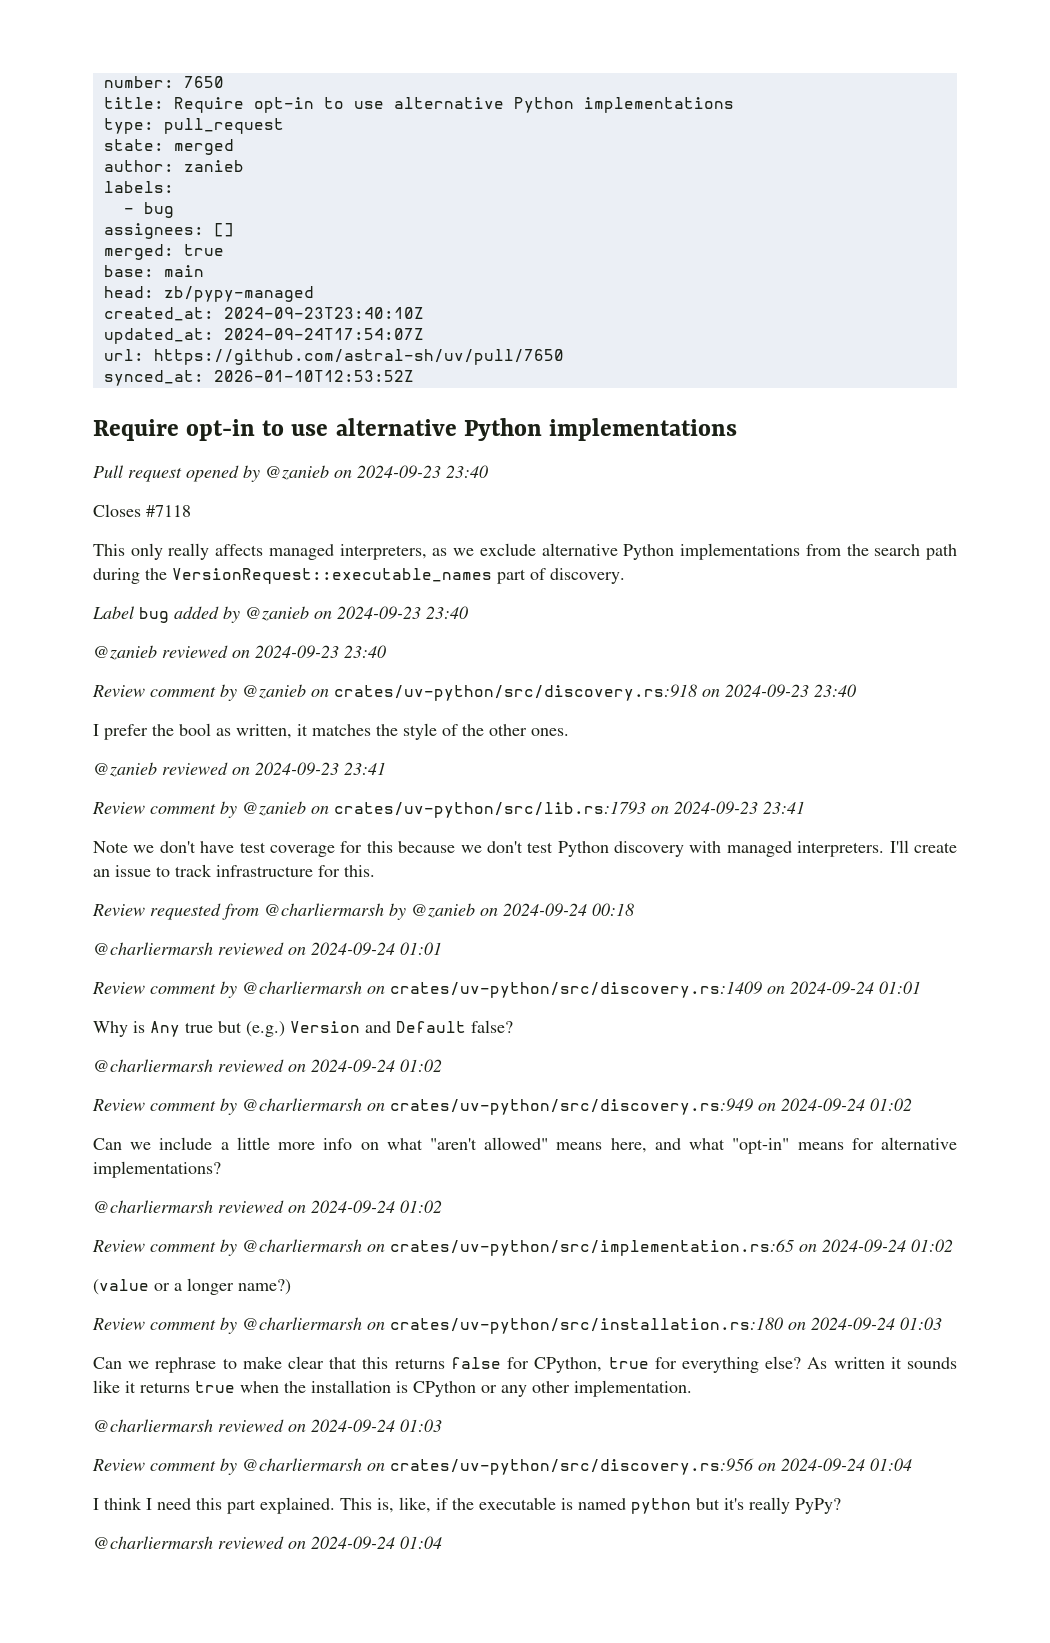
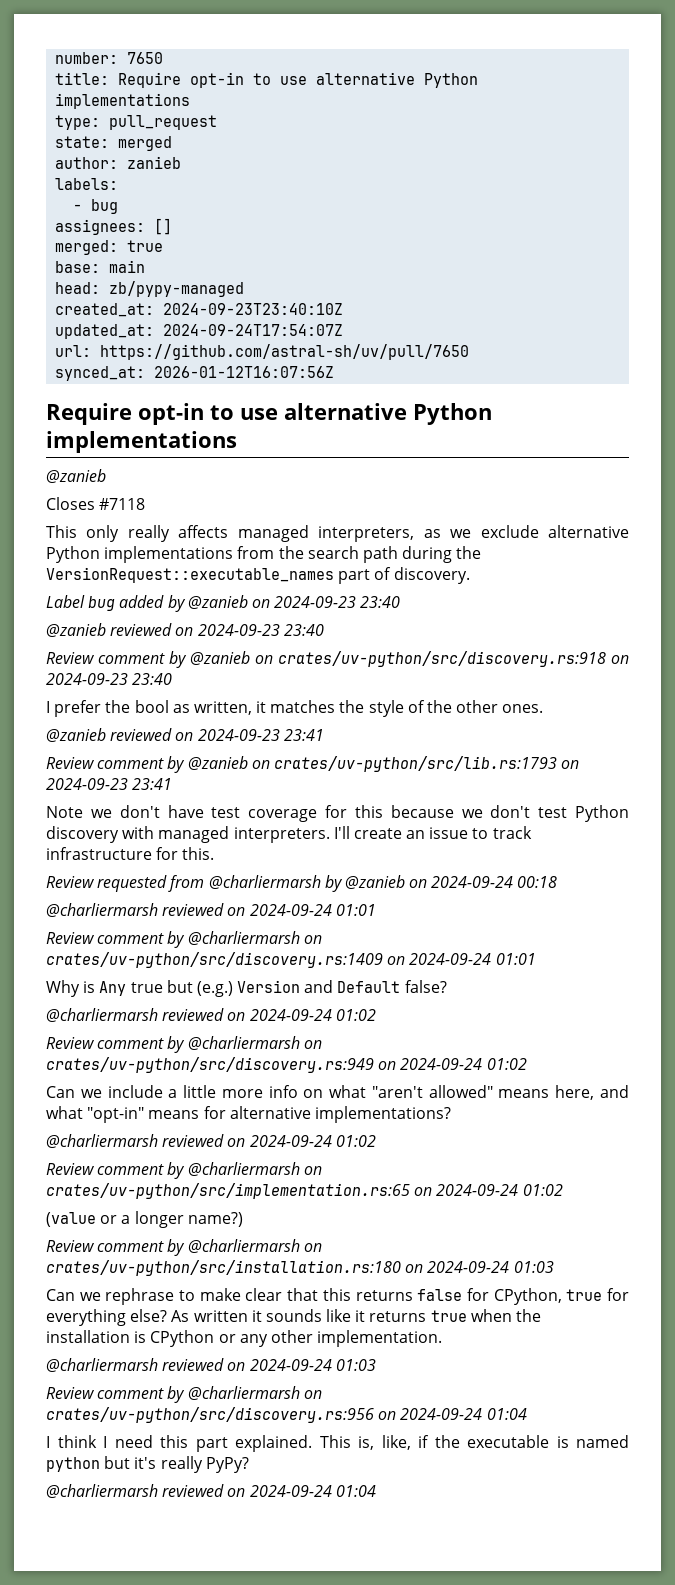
[213,370,414,382] [93,418,737,441] [93,465,488,482] 2026-01-10T12:53:52Z // Require opt-in to use alternative Python implementations // Pull request opened by @zanieb on 2024-09-23 23:40 -> [154,366,335,378] [46,403,492,425] [46,431,237,453] [46,469,106,483] 2026-01-12T16:07:56Z // Require opt-in to use alternative Python implementations // @zanieb

